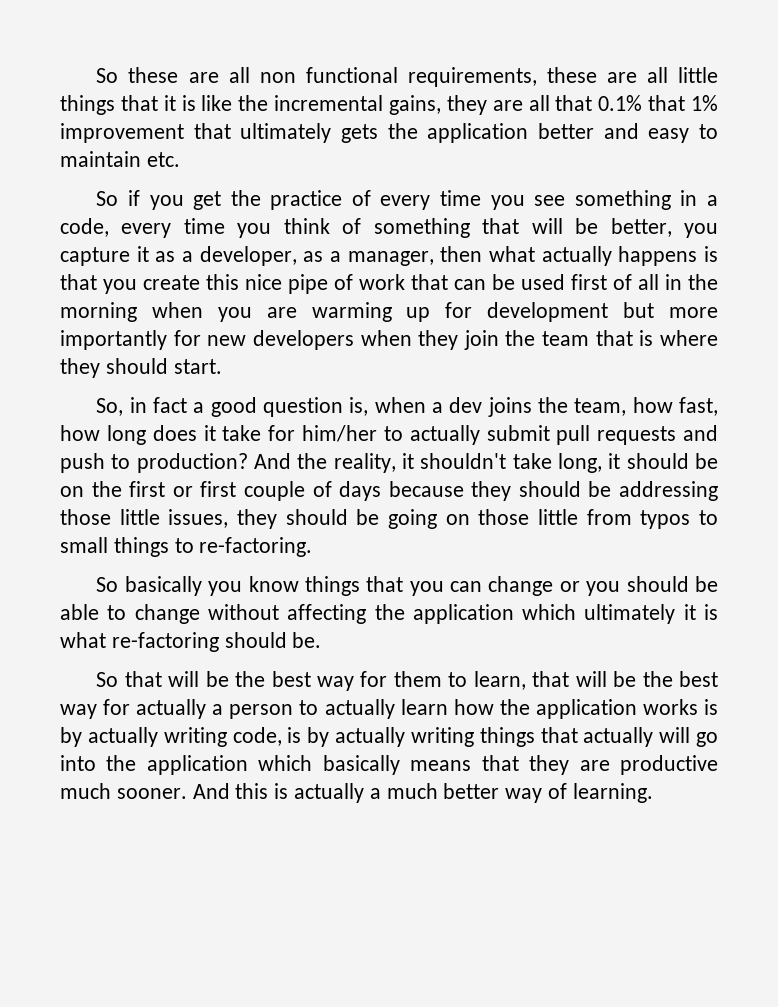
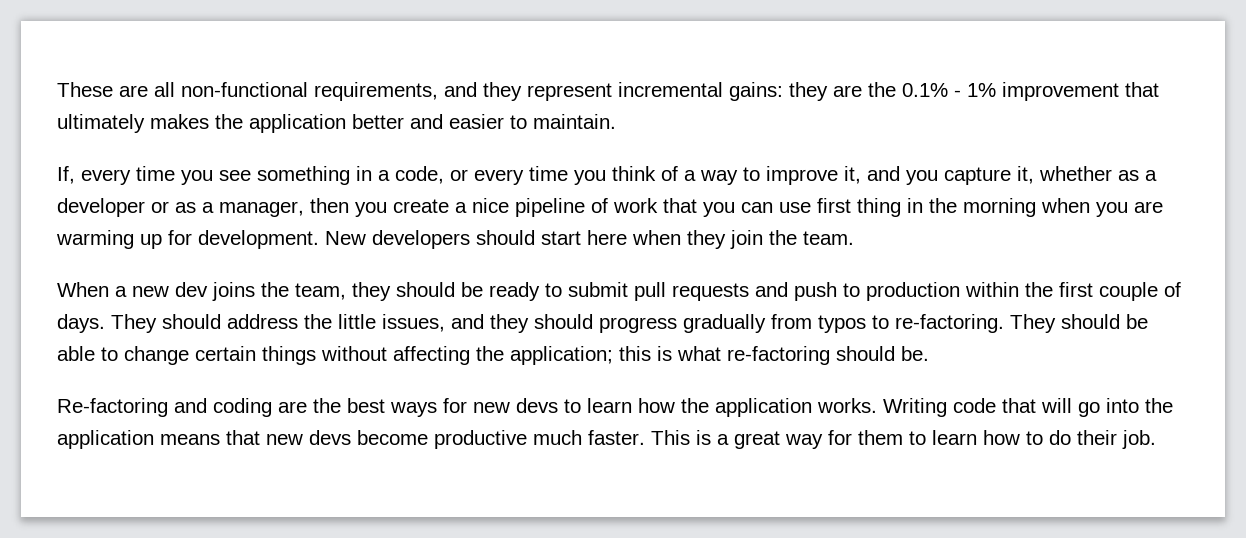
[96,67,718,87] [60,95,686,115] So these are all non functional requirements, these are all little things that it is like the incremental gains, they are all that 0.1% that -> [57,82,961,101] These are all non-functional requirements, and they represent incremental gains: they are the 0.1% -
[341,124,378,143] gets -> [150,114,209,129] makes
[648,124,718,143] [60,151,180,167] [96,190,371,210] easy to maintain etc. // So if you get the practice of -> [449,114,616,129] [57,166,75,184] easier to maintain. // If,
(109, 227) none -> [450,169,468,181] or
[373,218,718,238] [60,246,718,266] [60,274,659,294] something that will be better, you capture it as a developer, as a manager, then what actually happens is that you create this nice pipe of work that can be used first of all -> [684,166,1157,185] [57,198,901,217] a way to improve it, and you capture it, whether as a developer or as a manager, then you create a nice pipeline of work that you can use first thing
[487,302,719,322] [60,330,718,350] [60,358,222,378] [96,397,718,417] [60,425,480,445] development but more importantly for new developers when they join the team that is where they should start. // So, in fact a good question is, when a dev joins the team, how fast, how long does it take for him/her to actually -> [198,230,854,249] [57,282,562,301] development. New developers should start here when they join the team. // When a new dev joins the team, they should be ready to
[136,453,718,473] [60,481,718,501] [60,509,718,529] [60,537,313,557] [96,576,621,596] production? And the reality, it shouldn't take long, it should be on the first or first couple of days because they should be addressing those little issues, they should be going on those little from typos to small things to re-factoring. // So basically you know things that you can change or you -> [866,282,1181,301] [57,314,1056,333] production within the first couple of days. They should address the little issues, and they should progress gradually from typos to re-factoring. They
(200, 614) none -> [195,346,316,365] certain things
[412,604,696,624] application which ultimately it -> [510,346,651,365] application; this
[96,671,718,691] [60,699,718,719] [60,727,654,747] So that will be the best way for them to learn, that will be the best way for actually a person to actually learn how the application works is by actually writing code, is by actually writing things that actually -> [57,398,1036,417] Re-factoring and coding are the best ways for new devs to learn how the application works. Writing code that
[258,755,718,775] [60,783,653,803] which basically means that they are productive much sooner. And this is actually a much better way of learning. -> [160,430,1156,449] means that new devs become productive much faster. This is a great way for them to learn how to do their job.

